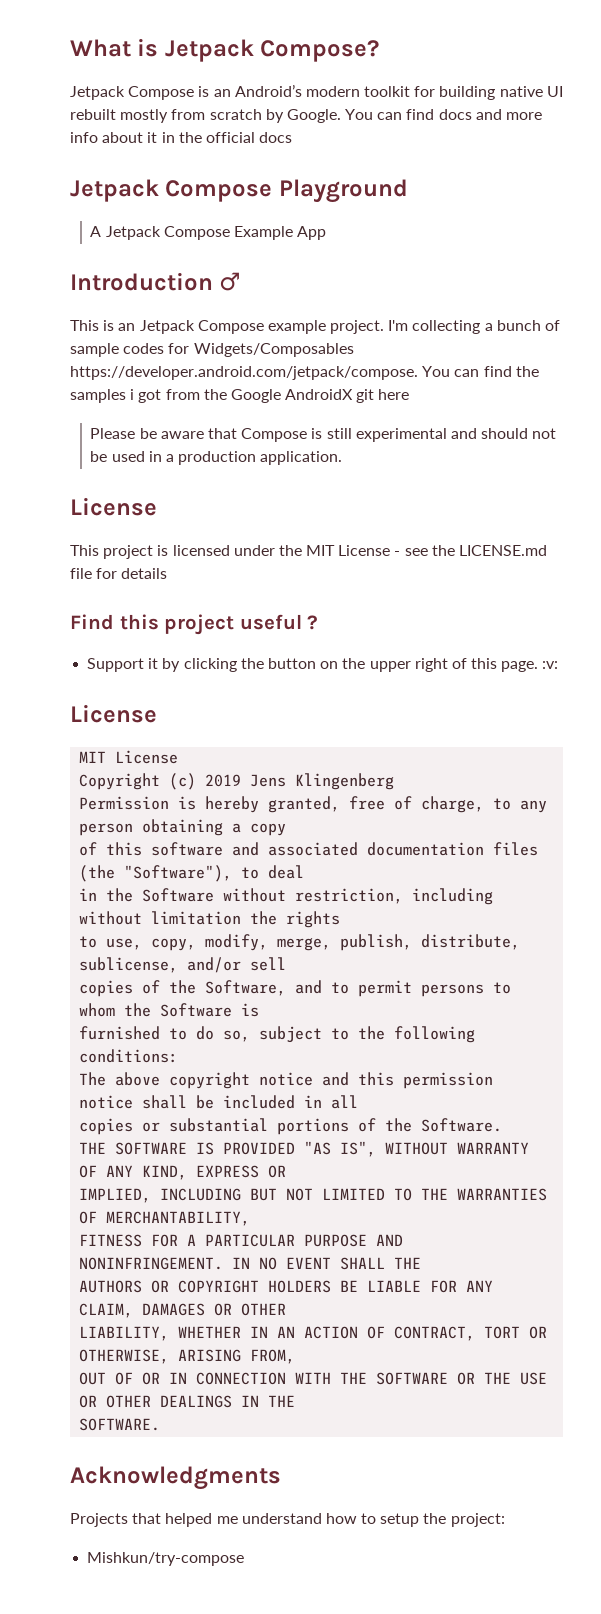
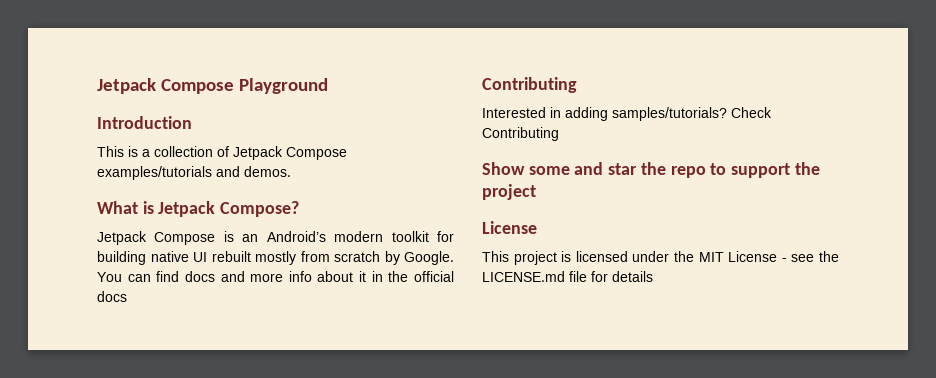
(70, 48) none -> [97,78,328,94] [97,116,192,129] [97,146,347,160] [97,166,291,180] Jetpack Compose Playground // Introduction // This is a collection of Jetpack Compose examples/tutorials and demos. //
[70,179,408,203] [90,226,327,240] [70,272,242,291] [70,320,561,334] [70,343,354,357] [70,366,539,380] [70,389,410,403] [90,428,557,442] [90,451,343,465] Jetpack Compose Playground // A Jetpack Compose Example App // Introduction ♂ // This is an Jetpack Compose example project. I'm collecting a bunch of sample codes for Widgets/Composables https://developer.android.com/jetpack/compose. You can find the samples i got from the Google AndroidX git here // Please be aware that Compose is still experimental and should not be used in a production application. -> [482,77,577,93] [482,107,772,121] [482,127,559,141] [482,162,820,178] [482,184,536,200] Contributing // Interested in adding samples/tutorials? Check Contributing // Show some and star the repo to support the project
[70,614,319,635] [87,658,559,672] [70,704,157,723] [79,750,179,764] [79,773,395,790] [79,796,548,813] [79,819,287,836] [79,842,539,856] [79,865,305,882] [79,888,494,905] [79,911,341,928] [79,934,521,951] [79,957,287,973] [79,980,512,997] [79,1003,260,1017] [79,1026,476,1043] [79,1049,179,1063] [79,1072,494,1089] [79,1095,359,1109] [79,1118,503,1135] [79,1141,530,1157] [79,1165,287,1180] [79,1188,548,1203] [79,1211,251,1226] [79,1234,404,1247] [79,1257,422,1270] [79,1280,494,1293] [79,1303,287,1318] [79,1326,548,1341] [79,1349,296,1364] [79,1372,548,1385] [79,1395,296,1408] [79,1418,161,1431] [70,1466,281,1490] [70,1513,505,1527] [87,1552,245,1566] // Find this project useful ? // Support it by clicking the button on the upper right of this page. :v: // License // MIT License // Copyright (c) 2019 Jens Klingenberg // Permission is hereby granted, free of charge, to any person obtaining a copy // of this software and associated documentation files (the "Software"), to deal // in the Software without restriction, including without limitation the rights // to use, copy, modify, merge, publish, distribute, sublicense, and/or sell // copies of the Software, and to permit persons to whom the Software is // furnished to do so, subject to the following conditions: // The above copyright notice and this permission notice shall be included in all // copies or substantial portions of the Software. // THE SOFTWARE IS PROVIDED "AS IS", WITHOUT WARRANTY OF ANY KIND, EXPRESS OR // IMPLIED, INCLUDING BUT NOT LIMITED TO THE WARRANTIES OF MERCHANTABILITY, // FITNESS FOR A PARTICULAR PURPOSE AND NONINFRINGEMENT. IN NO EVENT SHALL THE // AUTHORS OR COPYRIGHT HOLDERS BE LIABLE FOR ANY CLAIM, DAMAGES OR OTHER // LIABILITY, WHETHER IN AN ACTION OF CONTRACT, TORT OR OTHERWISE, ARISING FROM, // OUT OF OR IN CONNECTION WITH THE SOFTWARE OR THE USE OR OTHER DEALINGS IN THE // SOFTWARE. // Acknowledgments // Projects that helped me understand how to setup the project: // Mishkun/try-compose -> (653, 276) none

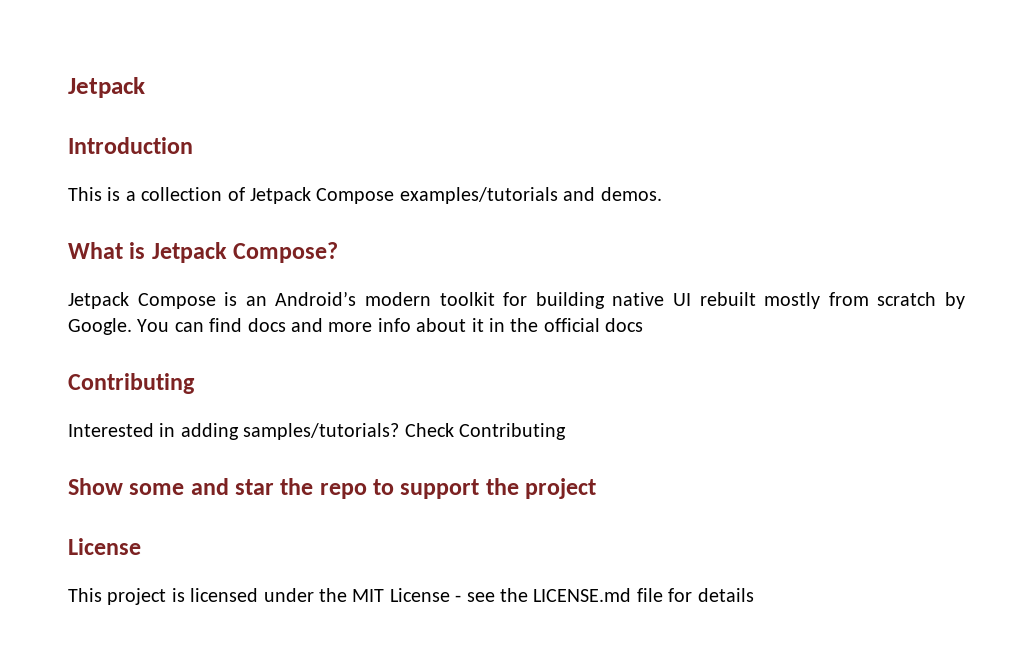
[97,78,328,94] Jetpack Compose Playground -> [68,77,145,98] Jetpack

